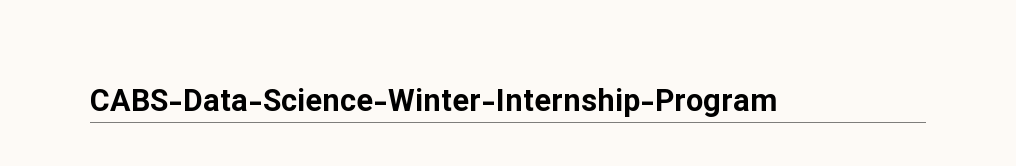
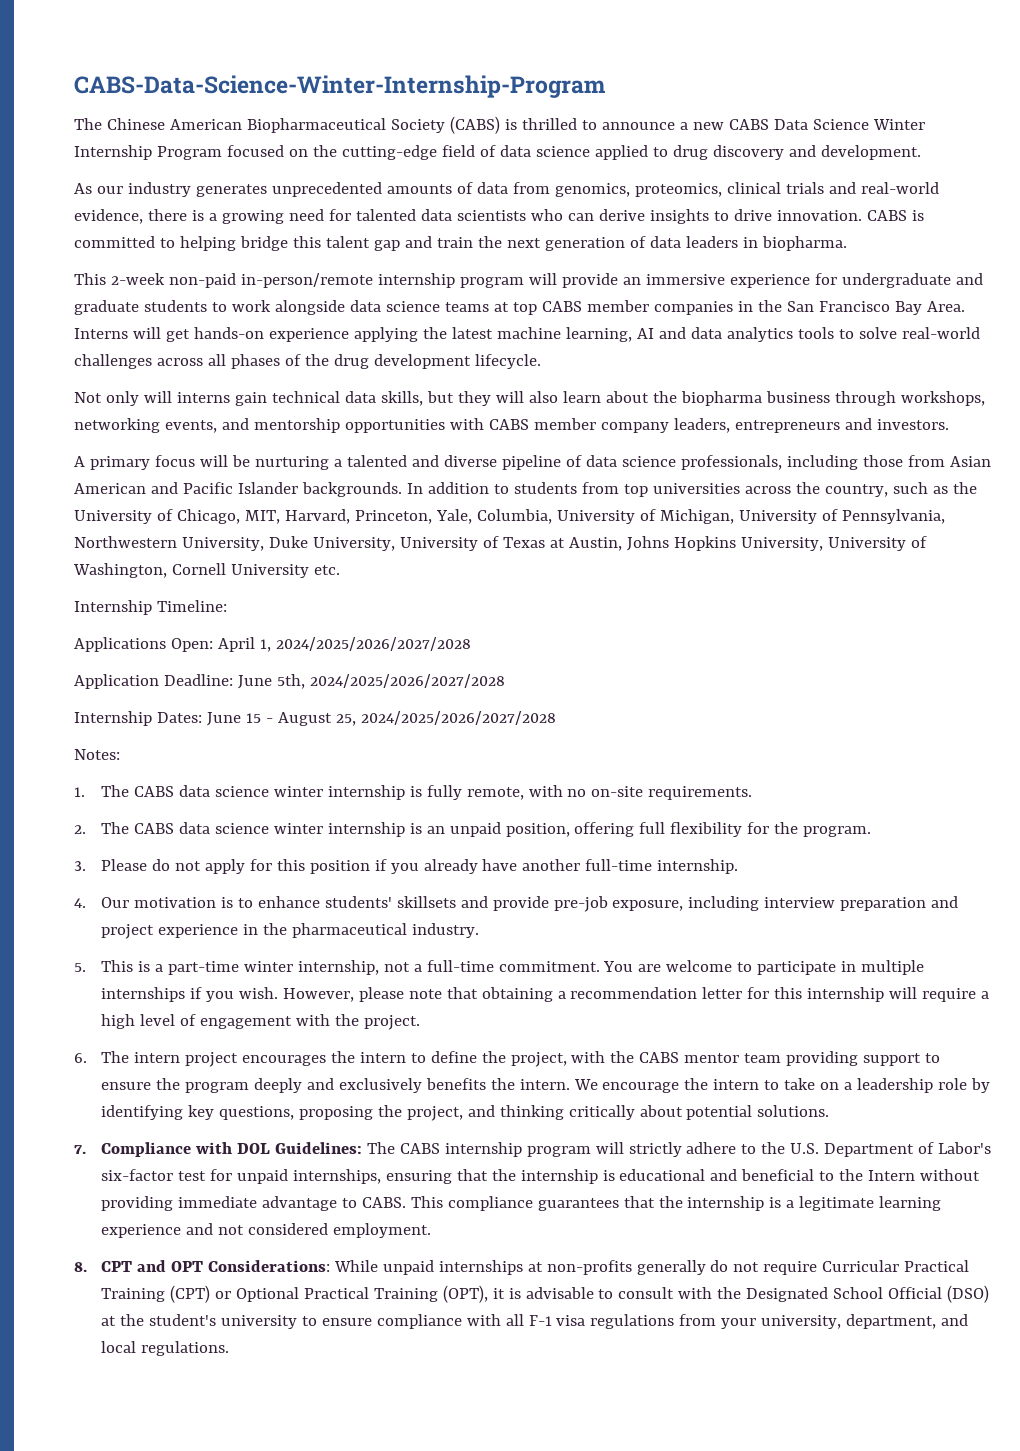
(777, 102) none -> [74,116,925,134] [74,145,921,160] [74,182,939,197] [74,209,924,224] [74,236,847,251] [74,273,983,288] [74,300,965,315] [74,327,980,342] [74,354,541,369] [74,391,985,406] [74,418,949,433] [74,455,991,470] [74,482,977,497] [74,509,945,524] [74,536,927,551] [73,563,340,578] [74,600,227,615] [74,637,471,652] [74,674,505,689] [74,711,556,726] [74,749,120,760] [74,785,753,800] [74,822,872,837] [74,859,739,874] [74,896,959,912] [100,923,479,939] [74,960,925,975] [100,987,990,1002] [100,1014,420,1030] [74,1051,941,1067] [100,1078,991,1093] [100,1105,830,1121] [74,1142,992,1157] [100,1169,981,1184] [100,1196,942,1211] [100,1223,431,1238] [74,1260,970,1275] [100,1285,990,1303] [100,1314,969,1329] [100,1341,229,1356] // The Chinese American Biopharmaceutical Society (CABS) is thrilled to announce a new CABS Data Science Winter Internship Program focused on the cutting-edge field of data science applied to drug discovery and development. // As our industry generates unprecedented amounts of data from genomics, proteomics, clinical trials and real-world evidence, there is a growing need for talented data scientists who can derive insights to drive innovation. CABS is committed to helping bridge this talent gap and train the next generation of data leaders in biopharma. // This 2-week non-paid in-person/remote internship program will provide an immersive experience for undergraduate and graduate students to work alongside data science teams at top CABS member companies in the San Francisco Bay Area. Interns will get hands-on experience applying the latest machine learning, AI and data analytics tools to solve real-world challenges across all phases of the drug development lifecycle. // Not only will interns gain technical data skills, but they will also learn about the biopharma business through workshops, networking events, and mentorship opportunities with CABS member company leaders, entrepreneurs and investors. // A primary focus will be nurturing a talented and diverse pipeline of data science professionals, including those from Asian American and Pacific Islander backgrounds. In addition to students from top universities across the country, such as the University of Chicago, MIT, Harvard, Princeton, Yale, Columbia, University of Michigan, University of Pennsylvania, Northwestern University, Duke University, University of Texas at Austin, Johns Hopkins University, University of Washington, Cornell University etc. // Internship Timeline: // Applications Open: April 1, 2024/2025/2026/2027/2028 // Application Deadline: June 5th, 2024/2025/2026/2027/2028 // Internship Dates: June 15 - August 25, 2024/2025/2026/2027/2028 // Notes: // 1. The CABS data science winter internship is fully remote, with no on-site requirements. // 2. The CABS data science winter internship is an unpaid position, offering full flexibility for the program. // 3. Please do not apply for this position if you already have another full-time internship. // 4. Our motivation is to enhance students' skillsets and provide pre-job exposure, including interview preparation and project experience in the pharmaceutical industry. // 5. This is a part-time winter internship, not a full-time commitment. You are welcome to participate in multiple internships if you wish. However, please note that obtaining a recommendation letter for this internship will require a high level of engagement with the project. // 6. The intern project encourages the intern to define the project, with the CABS mentor team providing support to ensure the program deeply and exclusively benefits the intern. We encourage the intern to take on a leadership role by identifying key questions, proposing the project, and thinking critically about potential solutions. // 7. Compliance with DOL Guidelines: The CABS internship program will strictly adhere to the U.S. Department of Labor's six-factor test for unpaid internships, ensuring that the internship is educational and beneficial to the Intern without providing immediate advantage to CABS. This compliance guarantees that the internship is a legitimate learning experience and not considered employment. // 8. CPT and OPT Considerations: While unpaid internships at non-profits generally do not require Curricular Practical Training (CPT) or Optional Practical Training (OPT), it is advisable to consult with the Designated School Official (DSO) at the student's university to ensure compliance with all F-1 visa regulations from your university, department, and local regulations.

